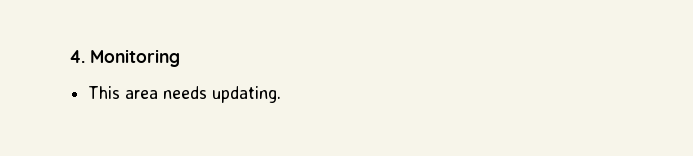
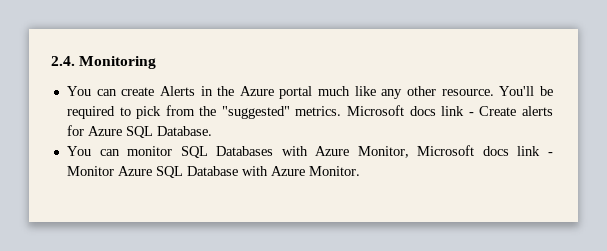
[69,50,85,63] 4. -> [51,56,75,66] 2.4.
[88,86,282,103] This area needs updating. -> [66,86,554,99] [66,105,553,119] [66,125,212,138] [66,145,553,158] [66,166,360,178] You can create Alerts in the Azure portal much like any other resource. You'll be required to pick from the "suggested" metrics. Microsoft docs link - Create alerts for Azure SQL Database. // You can monitor SQL Databases with Azure Monitor, Microsoft docs link - Monitor Azure SQL Database with Azure Monitor.

